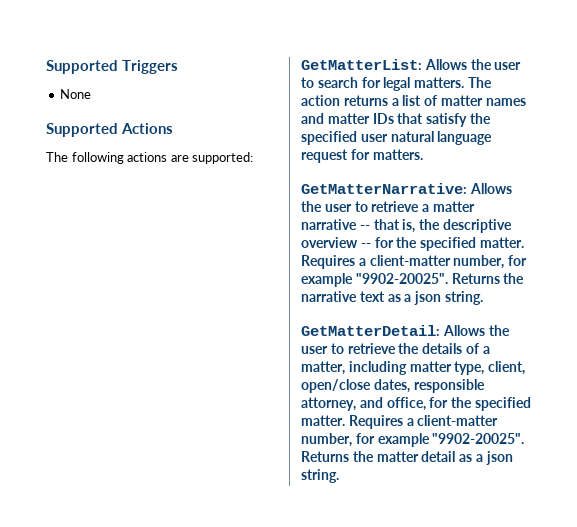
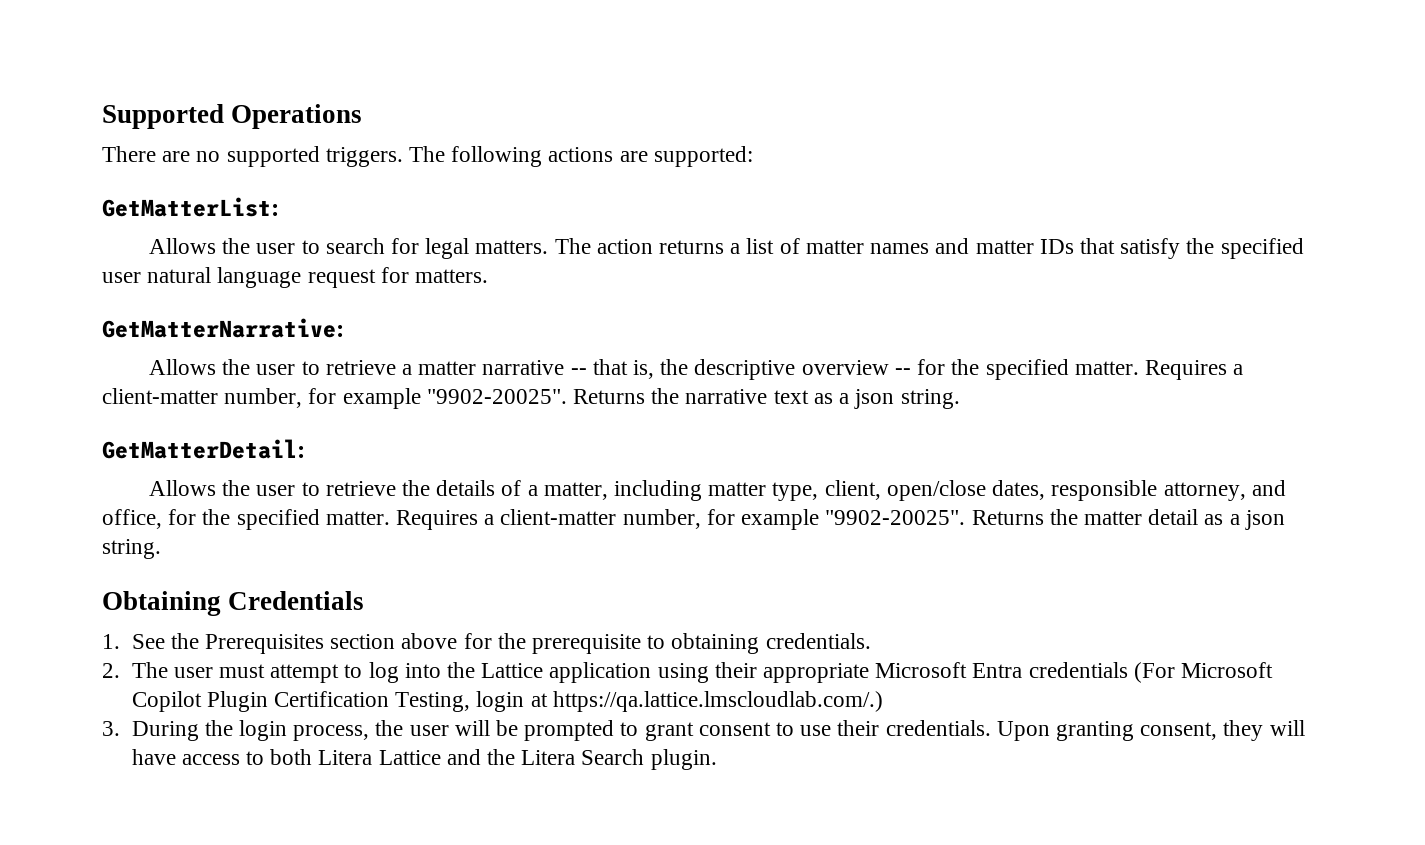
[46,60,179,74] [60,89,92,99] [46,123,174,137] Supported Triggers // None // Supported Actions // -> [102,104,363,129] [102,146,403,167] Supported Operations // There are no supported triggers.
(422, 64) none -> (279, 207) //
(467, 188) none -> (344, 328) //
(440, 330) none -> (305, 449) //
(339, 476) none -> [102,591,365,616] [102,633,871,654] [102,662,1274,683] [131,691,883,712] [102,720,1305,741] [131,749,717,770] // Obtaining Credentials // 1. See the Prerequisites section above for the prerequisite to obtaining credentials. // 2. The user must attempt to log into the Lattice application using their appropriate Microsoft Entra credentials (For Microsoft Copilot Plugin Certification Testing, login at https://qa.lattice.lmscloudlab.com/.) // 3. During the login process, the user will be prompted to grant consent to use their credentials. Upon granting consent, they will have access to both Litera Lattice and the Litera Search plugin.

